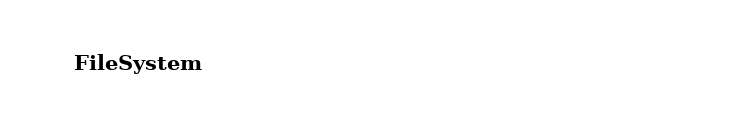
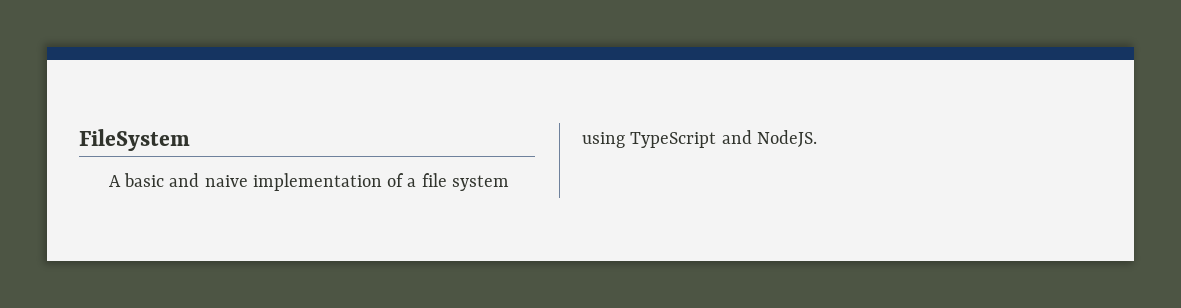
(202, 64) none -> [108,173,509,191] [582,130,817,148] // A basic and naive implementation of a file system using TypeScript and NodeJS.

